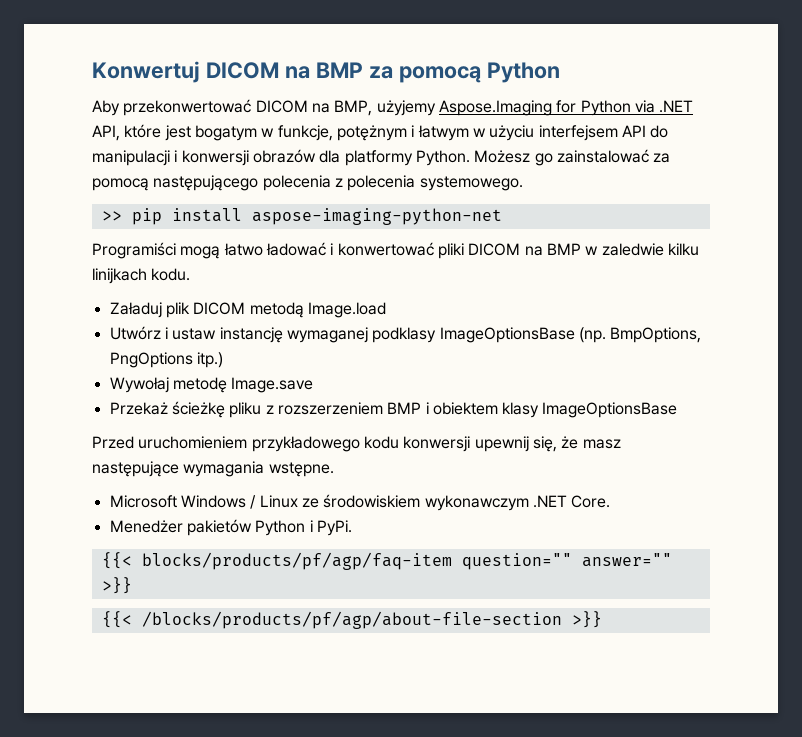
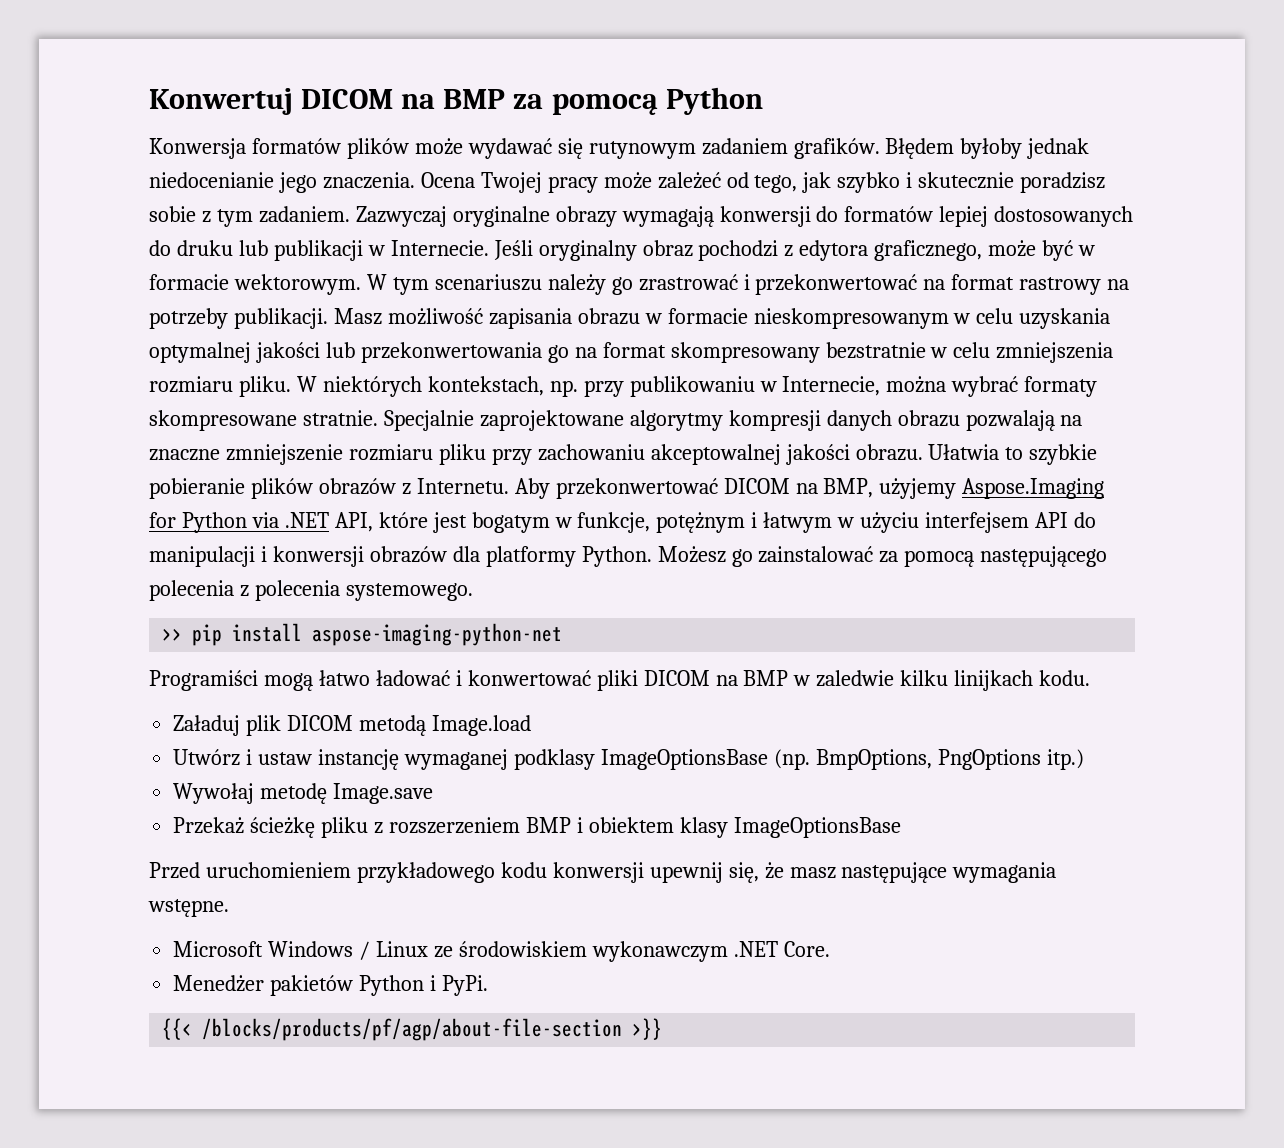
(560, 72) none -> [149,138,1090,159] [149,172,1106,193] [149,206,1134,227] [149,240,1096,261] [149,274,1130,295] [149,308,1111,329] [149,342,1114,363] [149,376,1098,397] [149,410,1083,431] [149,444,1098,465] [149,478,509,499] Konwersja formatów plików może wydawać się rutynowym zadaniem grafików. Błędem byłoby jednak niedocenianie jego znaczenia. Ocena Twojej pracy może zależeć od tego, jak szybko i skutecznie poradzisz sobie z tym zadaniem. Zazwyczaj oryginalne obrazy wymagają konwersji do formatów lepiej dostosowanych do druku lub publikacji w Internecie. Jeśli oryginalny obraz pochodzi z edytora graficznego, może być w formacie wektorowym. W tym scenariuszu należy go zrastrować i przekonwertować na format rastrowy na potrzeby publikacji. Masz możliwość zapisania obrazu w formacie nieskompresowanym w celu uzyskania optymalnej jakości lub przekonwertowania go na format skompresowany bezstratnie w celu zmniejszenia rozmiaru pliku. W niektórych kontekstach, np. przy publikowaniu w Internecie, można wybrać formaty skompresowane stratnie. Specjalnie zaprojektowane algorytmy kompresji danych obrazu pozwalają na znaczne zmniejszenie rozmiaru pliku przy zachowaniu akceptowalnej jakości obrazu. Ułatwia to szybkie pobieranie plików obrazów z Internetu.
[101,552,672,570] [101,577,132,594] // {{< blocks/products/pf/agp/faq-item question="" answer="" >}} -> (488, 985) none

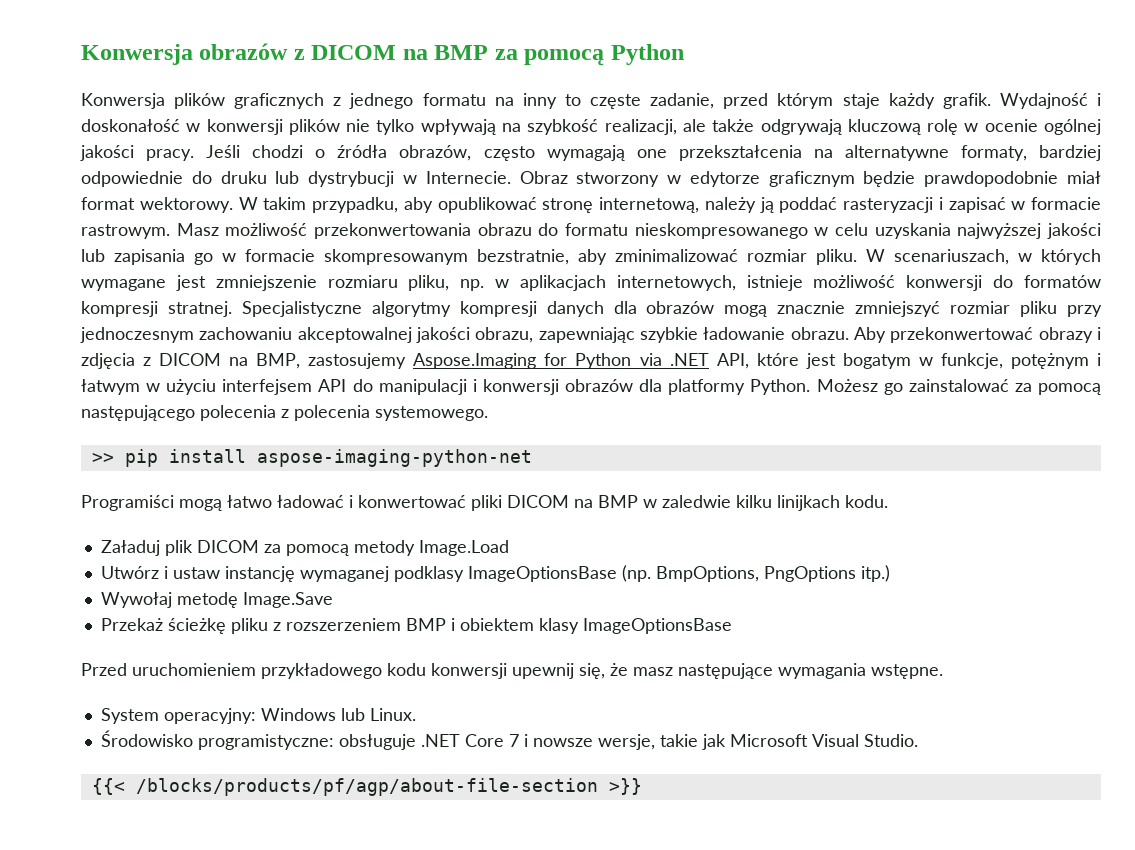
[149,88,293,115] Konwertuj -> [81,43,305,65] Konwersja obrazów z
[251,138,1090,159] [149,172,1106,193] [149,206,1134,227] [149,240,1096,261] [149,274,1130,295] [149,308,1111,329] [149,342,1114,363] [149,376,1098,397] [149,410,1083,431] [149,444,433,465] formatów plików może wydawać się rutynowym zadaniem grafików. Błędem byłoby jednak niedocenianie jego znaczenia. Ocena Twojej pracy może zależeć od tego, jak szybko i skutecznie poradzisz sobie z tym zadaniem. Zazwyczaj oryginalne obrazy wymagają konwersji do formatów lepiej dostosowanych do druku lub publikacji w Internecie. Jeśli oryginalny obraz pochodzi z edytora graficznego, może być w formacie wektorowym. W tym scenariuszu należy go zrastrować i przekonwertować na format rastrowy na potrzeby publikacji. Masz możliwość zapisania obrazu w formacie nieskompresowanym w celu uzyskania optymalnej jakości lub przekonwertowania go na format skompresowany bezstratnie w celu zmniejszenia rozmiaru pliku. W niektórych kontekstach, np. przy publikowaniu w Internecie, można wybrać formaty skompresowane stratnie. Specjalnie zaprojektowane algorytmy kompresji danych obrazu pozwalają na znaczne zmniejszenie rozmiaru -> [174,93,1101,109] [81,119,1101,135] [80,145,1101,161] [81,171,1102,187] [81,197,1101,213] [81,223,1101,239] [81,249,1101,265] [81,275,1101,291] [81,301,1011,317] plików graficznych z jednego formatu na inny to częste zadanie, przed którym staje każdy grafik. Wydajność i doskonałość w konwersji plików nie tylko wpływają na szybkość realizacji, ale także odgrywają kluczową rolę w ocenie ogólnej jakości pracy. Jeśli chodzi o źródła obrazów, często wymagają one przekształcenia na alternatywne formaty, bardziej odpowiednie do druku lub dystrybucji w Internecie. Obraz stworzony w edytorze graficznym będzie prawdopodobnie miał format wektorowy. W takim przypadku, aby opublikować stronę internetową, należy ją poddać rasteryzacji i zapisać w formacie rastrowym. Masz możliwość przekonwertowania obrazu do formatu nieskompresowanego w celu uzyskania najwyższej jakości lub zapisania go w formacie skompresowanym bezstratnie, aby zminimalizować rozmiar pliku. W scenariuszach, w których wymagane jest zmniejszenie rozmiaru pliku, np. w aplikacjach internetowych, istnieje możliwość konwersji do formatów kompresji stratnej. Specjalistyczne algorytmy kompresji danych dla obrazów mogą znacznie zmniejszyć rozmiar
(532, 456) none -> [80,327,194,343] jednoczesnym
[855,444,1098,465] [149,478,718,499] obrazu. Ułatwia to szybkie pobieranie plików obrazów z Internetu. Aby przekonwertować -> [475,327,1101,343] [81,353,152,369] obrazu, zapewniając szybkie ładowanie obrazu. Aby przekonwertować obrazy i zdjęcia z
[879,478,957,499] użyjemy -> [308,353,407,369] zastosujemy
[359,715,531,736] metodą Image.load -> [263,540,509,556] za pomocą metody Image.Load
[333,783,434,804] Image.save -> [242,592,333,608] Image.Save
[173,941,830,962] [173,975,488,996] Microsoft Windows / Linux ze środowiskiem wykonawczym .NET Core. // Menedżer pakietów Python i PyPi. -> [100,708,416,724] [100,730,918,750] System operacyjny: Windows lub Linux. // Środowisko programistyczne: obsługuje .NET Core 7 i nowsze wersje, takie jak Microsoft Visual Studio.

